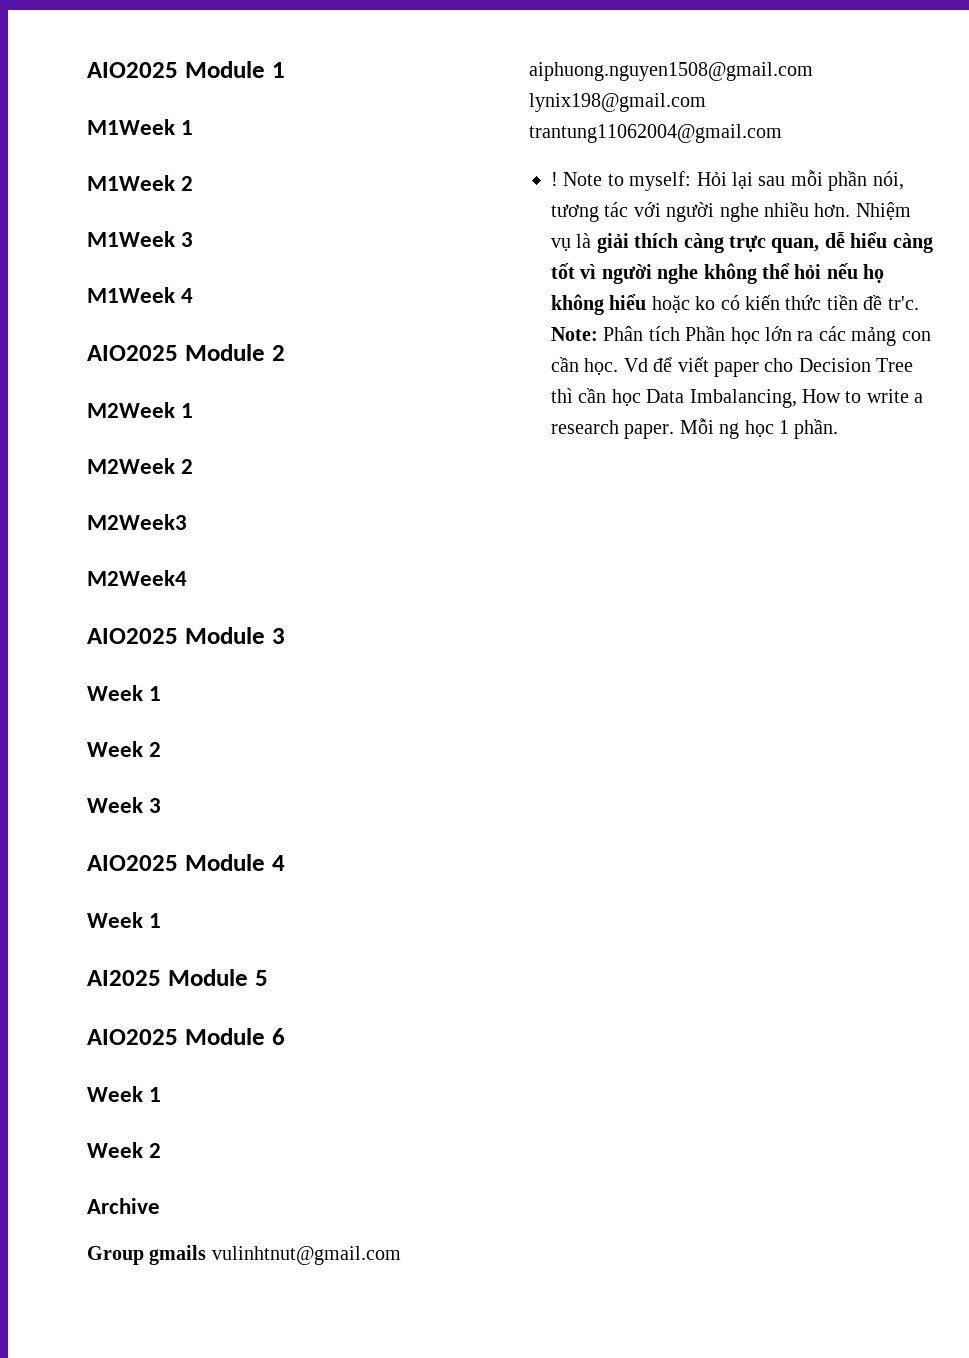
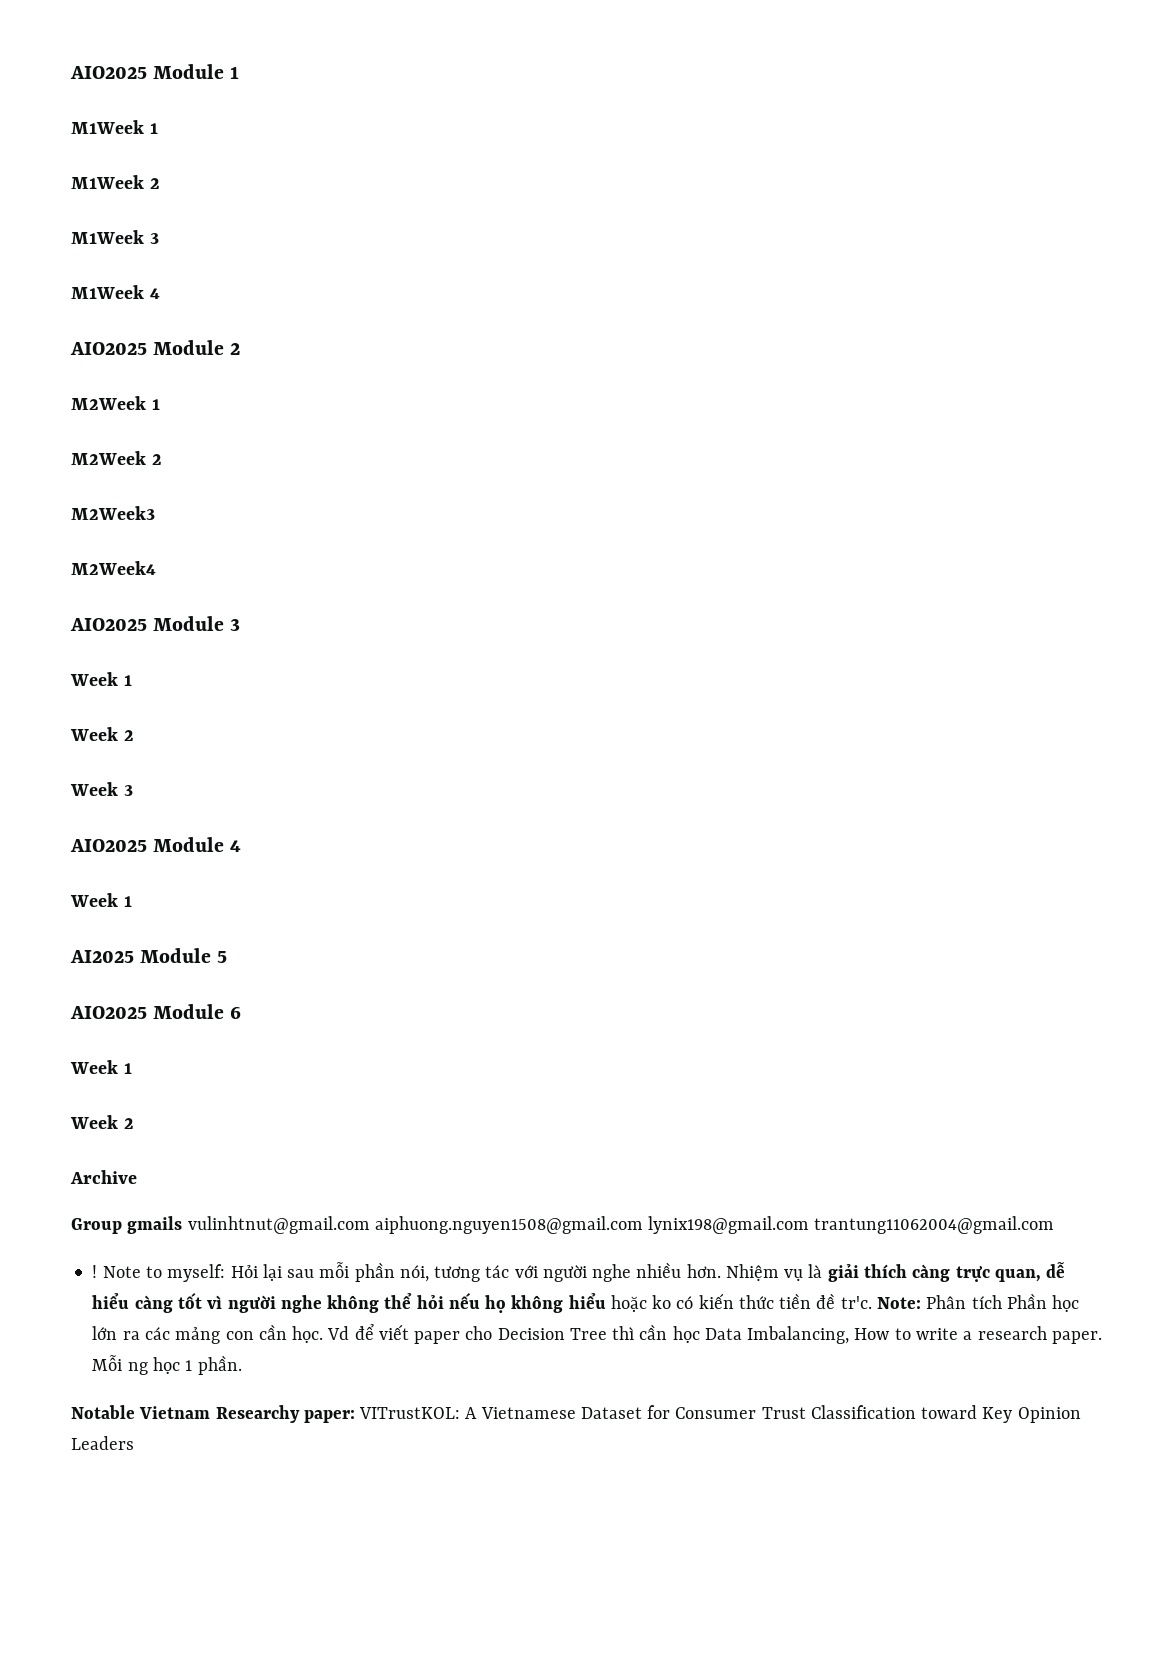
(839, 429) none -> [71,1405,1081,1423] [71,1436,134,1450] // Notable Vietnam Researchy paper: VITrustKOL: A Vietnamese Dataset for Consumer Trust Classification toward Key Opinion Leaders

